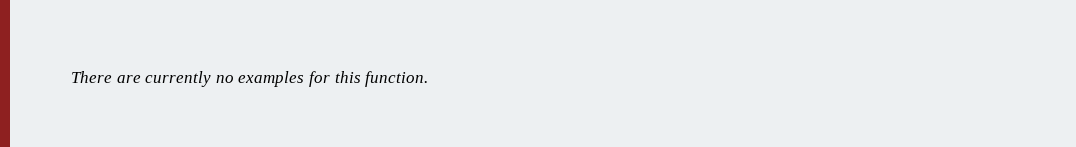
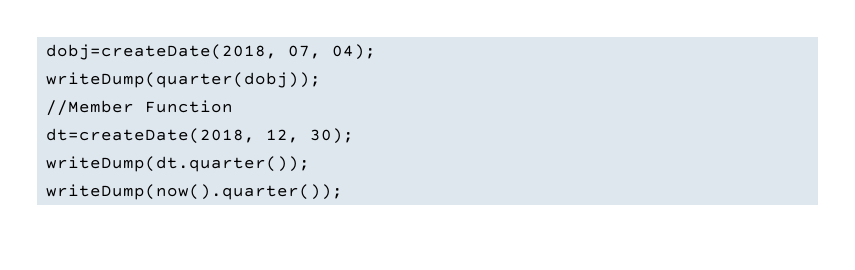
[71,71,429,87] There are currently no examples for this function. -> [46,44,376,60] [46,72,321,88] [46,100,233,116] [46,128,354,144] [46,156,310,172] [46,184,343,200] dobj=createDate(2018, 07, 04); // writeDump(quarter(dobj)); // //Member Function // dt=createDate(2018, 12, 30); // writeDump(dt.quarter()); // writeDump(now().quarter());

